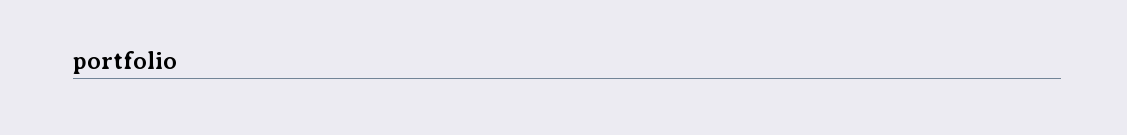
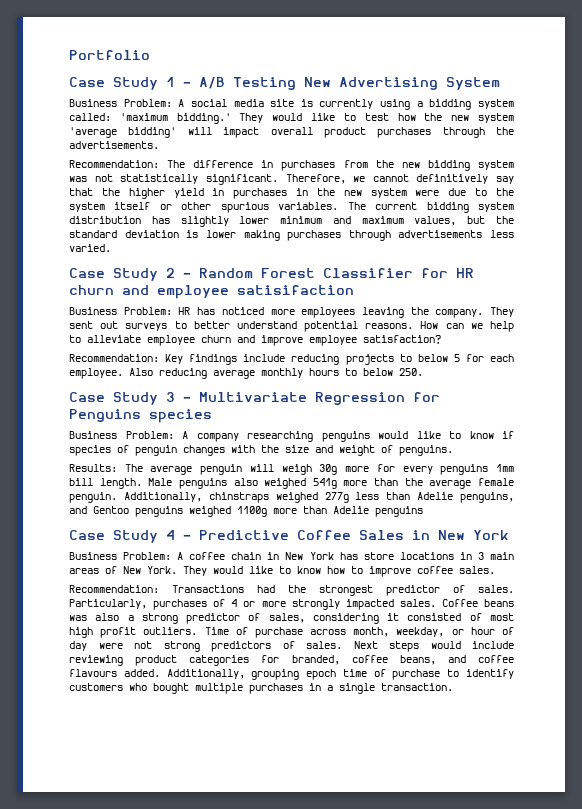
[73,51,177,74] portfolio -> [69,50,150,60] [69,77,500,90] [69,99,514,110] [69,113,514,124] [69,127,514,138] [69,141,159,149] [69,160,514,171] [69,174,514,185] [69,188,515,199] [69,202,514,213] [69,216,514,227] [69,230,514,241] [69,244,111,252] [69,268,474,281] [69,285,354,299] [69,307,514,318] [69,321,514,332] [69,335,441,346] [69,354,515,365] [69,368,423,379] [69,392,440,405] [69,409,212,423] [69,431,514,442] [69,445,453,456] [69,464,515,475] [69,478,514,489] [69,492,514,503] [69,506,423,517] [69,530,509,543] [69,552,514,560] [69,566,495,577] [69,585,514,596] [69,599,514,610] [69,613,514,624] [69,627,514,638] [69,641,514,652] [69,655,514,666] [69,669,514,680] [69,683,453,694] Portfolio // Case Study 1 - A/B Testing New Advertising System // Business Problem: A social media site is currently using a bidding system called: 'maximum bidding.' They would like to test how the new system 'average bidding' will impact overall product purchases through the advertisements. // Recommendation: The difference in purchases from the new bidding system was not statistically significant. Therefore, we cannot definitively say that the higher yield in purchases in the new system were due to the system itself or other spurious variables. The current bidding system distribution has slightly lower minimum and maximum values, but the standard deviation is lower making purchases through advertisements less varied. // Case Study 2 - Random Forest Classifier for HR churn and employee satisifaction // Business Problem: HR has noticed more employees leaving the company. They sent out surveys to better understand potential reasons. How can we help to alleviate employee churn and improve employee satisfaction? // Recommendation: Key findings include reducing projects to below 5 for each employee. Also reducing average monthly hours to below 250. // Case Study 3 - Multivariate Regression for Penguins species // Business Problem: A company researching penguins would like to know if species of penguin changes with the size and weight of penguins. // Results: The average penguin will weigh 30g more for every penguins 1mm bill length. Male penguins also weighed 541g more than the average female penguin. Additionally, chinstraps weighed 277g less than Adelie penguins, and Gentoo penguins weighed 1100g more than Adelie penguins // Case Study 4 - Predictive Coffee Sales in New York // Business Problem: A coffee chain in New York has store locations in 3 main areas of New York. They would like to know how to improve coffee sales. // Recommendation: Transactions had the strongest predictor of sales. Particularly, purchases of 4 or more strongly impacted sales. Coffee beans was also a strong predictor of sales, considering it consisted of most high profit outliers. Time of purchase across month, weekday, or hour of day were not strong predictors of sales. Next steps would include reviewing product categories for branded, coffee beans, and coffee flavours added. Additionally, grouping epoch time of purchase to identify customers who bought multiple purchases in a single transaction.

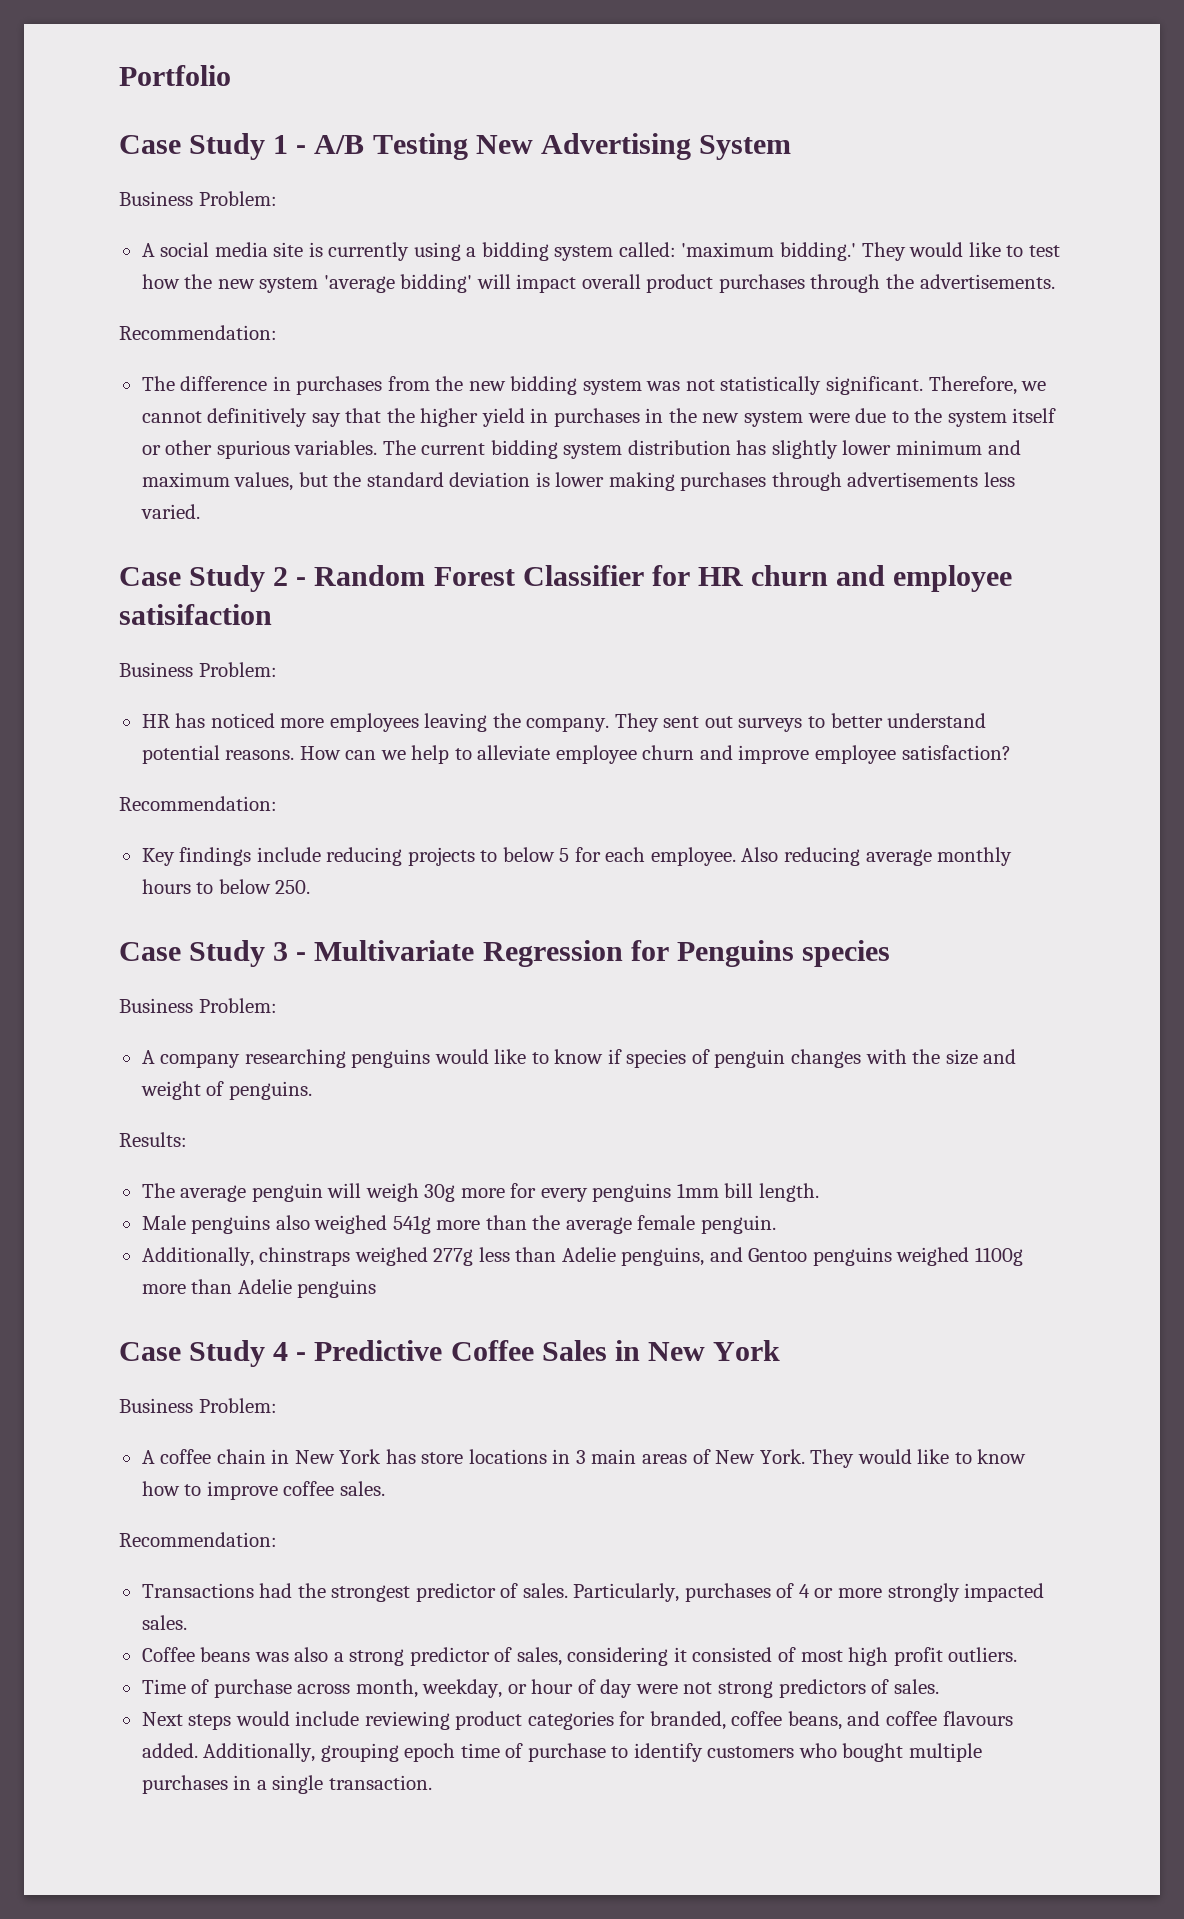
(172, 103) none -> (277, 198) //
(159, 164) none -> (277, 332) //
(172, 311) none -> (277, 669) //
(159, 358) none -> (277, 803) //
(174, 435) none -> (277, 1005) //
(117, 468) none -> (187, 1139) //
(142, 483) none -> (819, 1192) //
(117, 497) none -> (776, 1224) //
(172, 556) none -> (277, 1405) //
(159, 589) none -> (277, 1539) //
(436, 603) none -> (187, 1622) //
(198, 631) none -> (1018, 1654) //
(342, 645) none -> (939, 1686) //

